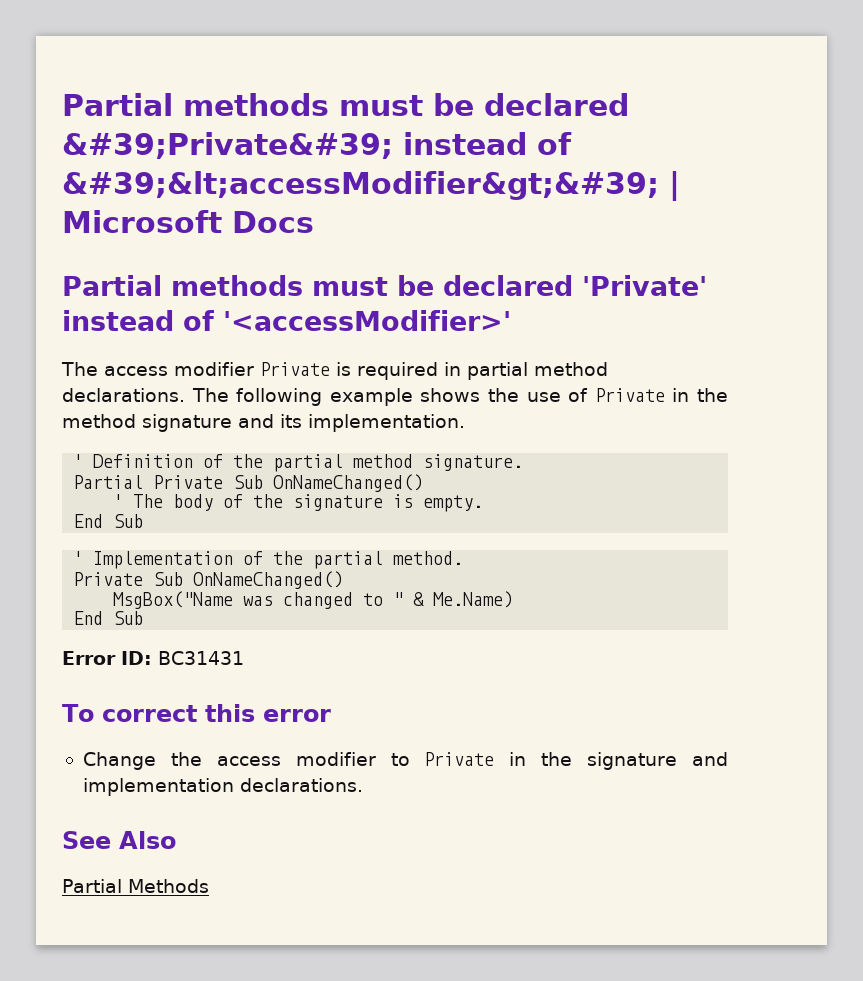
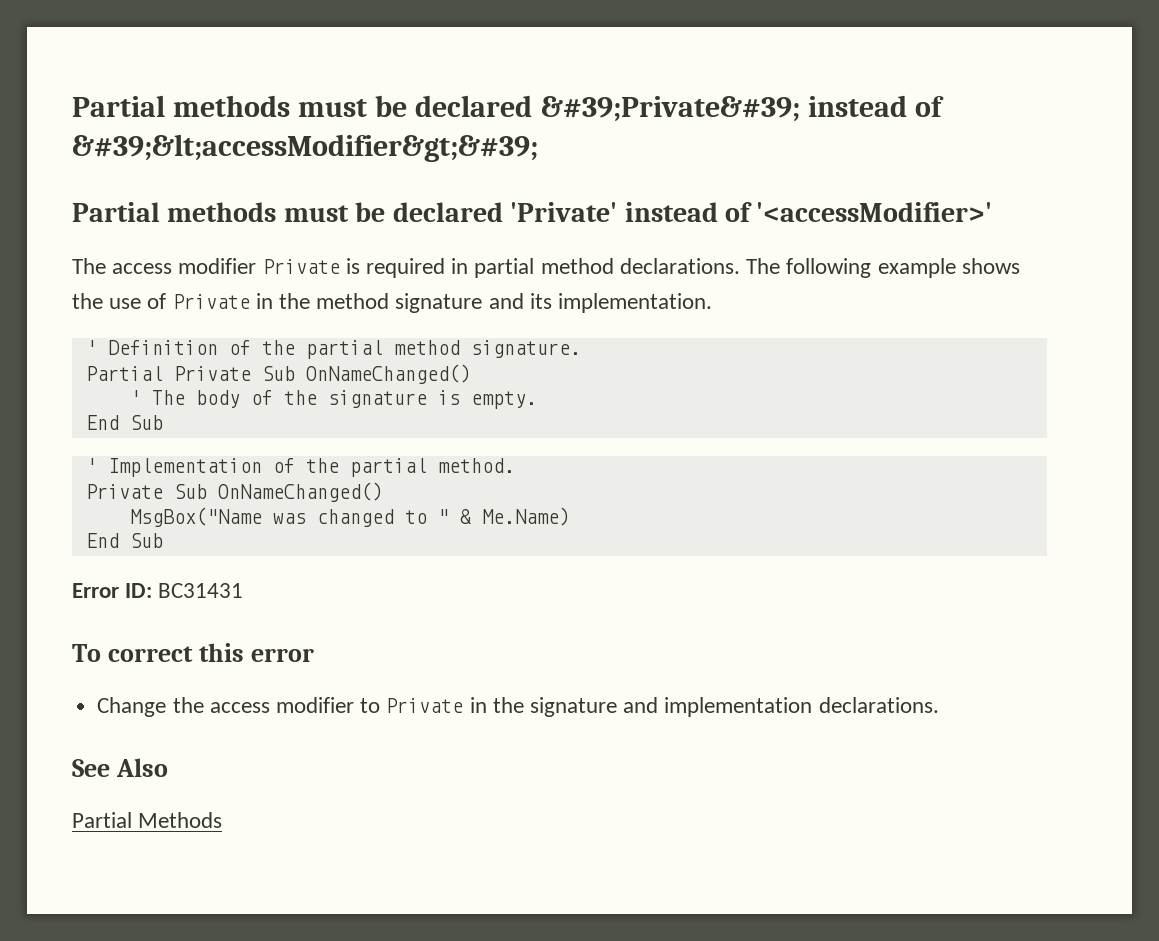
[669,171,680,201] [62,210,314,233] | Microsoft Docs -> (538, 148) none

